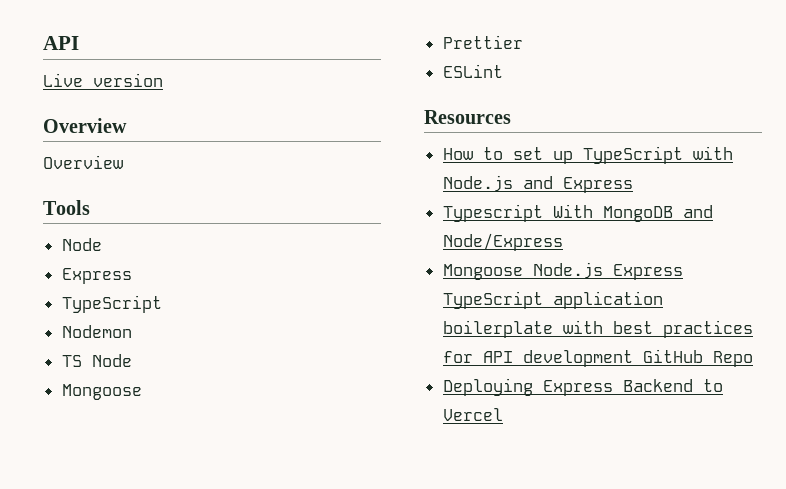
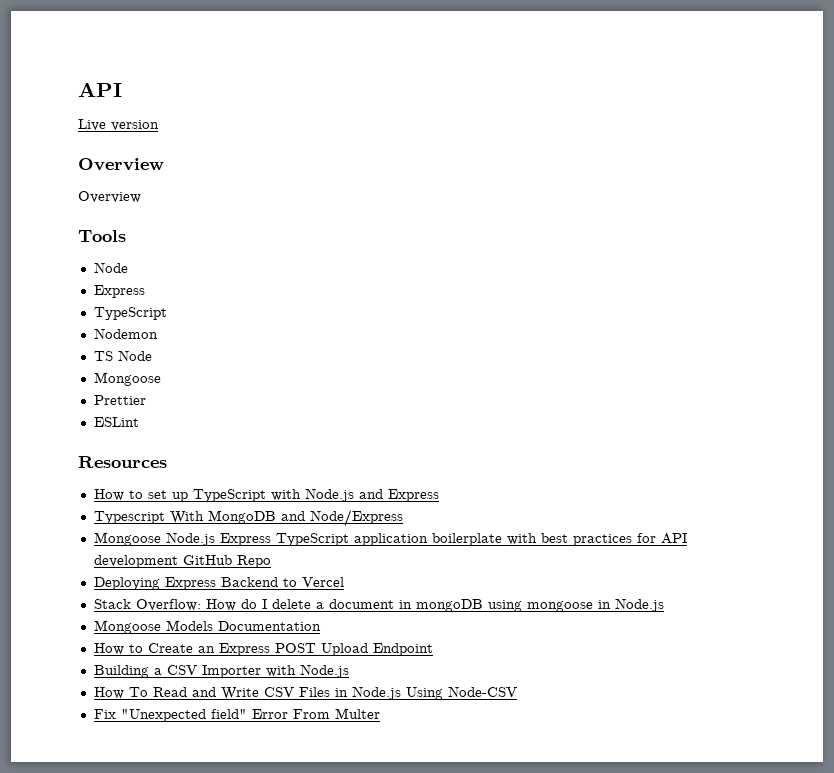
(503, 414) none -> [93,598,664,612] [93,620,321,634] [93,643,433,656] [93,664,349,678] [93,686,517,700] [93,708,380,722] // Stack Overflow: How do I delete a document in mongoDB using mongoose in Node.js // Mongoose Models Documentation // How to Create an Express POST Upload Endpoint // Building a CSV Importer with Node.js // How To Read and Write CSV Files in Node.js Using Node-CSV // Fix "Unexpected field" Error From Multer

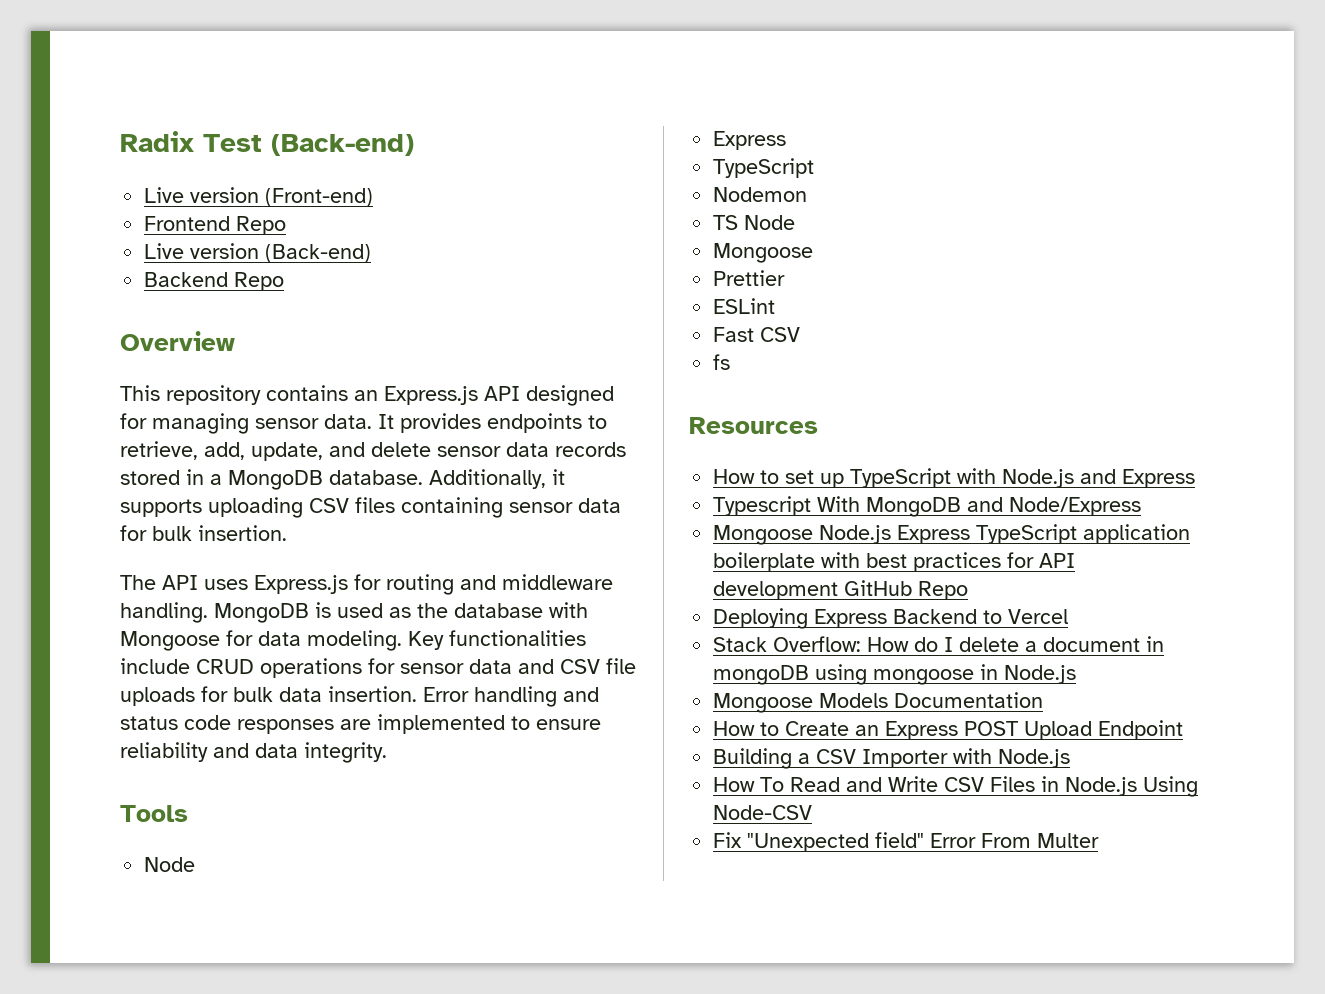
[78,82,122,97] [78,119,159,131] [78,158,164,171] [78,191,141,203] API // Live version // Overview // Overview -> [120,131,414,156] [144,187,374,207] [144,216,287,235] [144,243,372,263] [144,272,285,291] [120,331,235,351] [120,385,614,406] [120,413,607,434] [120,441,626,461] [120,469,565,490] [120,497,621,518] [120,525,287,541] [120,574,613,595] [120,602,588,623] [120,630,586,651] [120,658,636,678] [120,686,599,707] [120,714,601,734] [120,742,387,763] Radix Test (Back-end) // Live version (Front-end) // Frontend Repo // Live version (Back-end) // Backend Repo // Overview // This repository contains an Express.js API designed for managing sensor data. It provides endpoints to retrieve, add, update, and delete sensor data records stored in a MongoDB database. Additionally, it supports uploading CSV files containing sensor data for bulk insertion. // The API uses Express.js for routing and middleware handling. MongoDB is used as the database with Mongoose for data modeling. Key functionalities include CRUD operations for sensor data and CSV file uploads for bulk data insertion. Error handling and status code responses are implemented to ensure reliability and data integrity.
(139, 422) none -> [713,327,801,342] [713,354,731,370] // Fast CSV // fs

